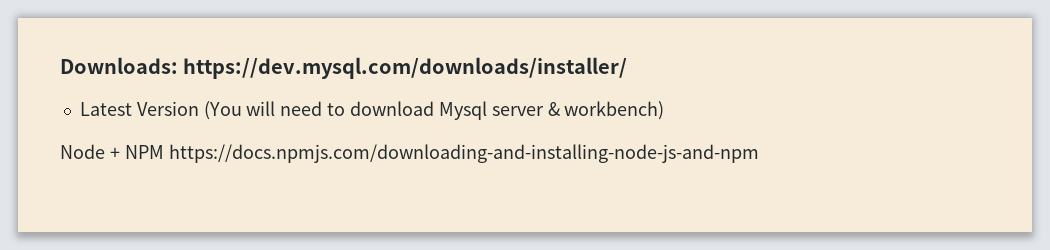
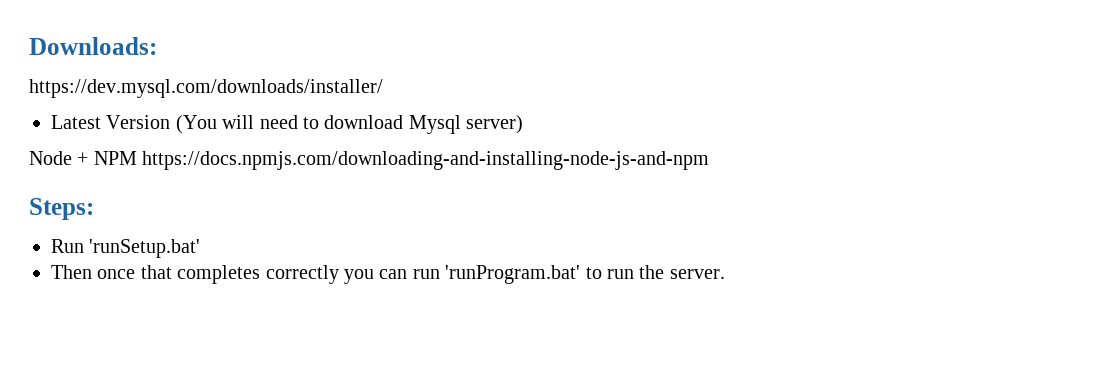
(178, 65) none -> (157, 46) //
[491,101,665,120] server & workbench) -> [466,115,524,134] server)
(759, 153) none -> [29,198,94,220] [51,239,201,258] [51,265,725,284] // Steps: // Run 'runSetup.bat' // Then once that completes correctly you can run 'runProgram.bat' to run the server.

